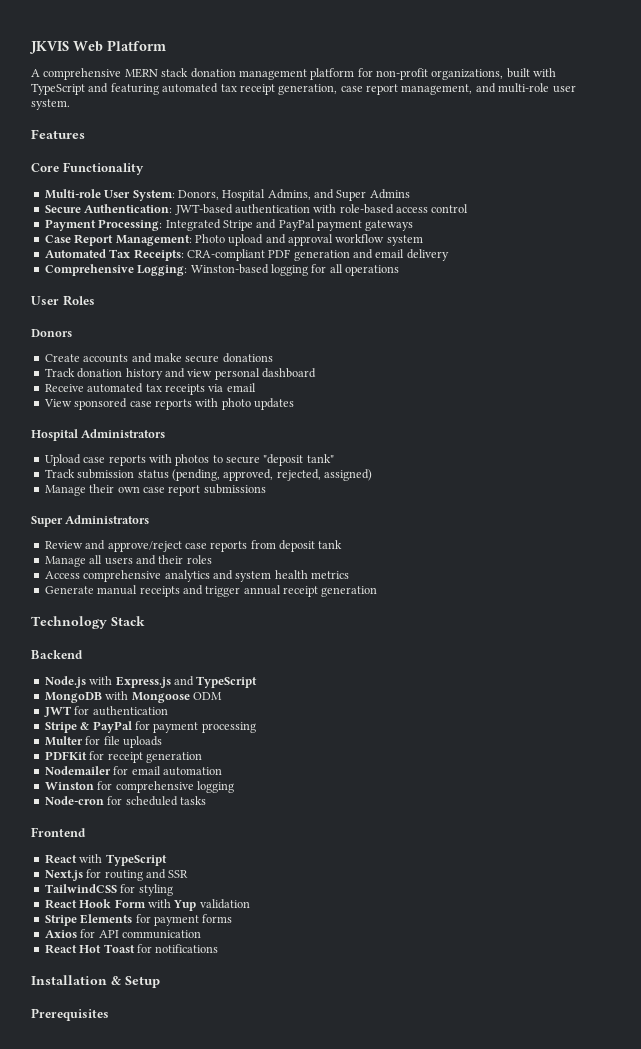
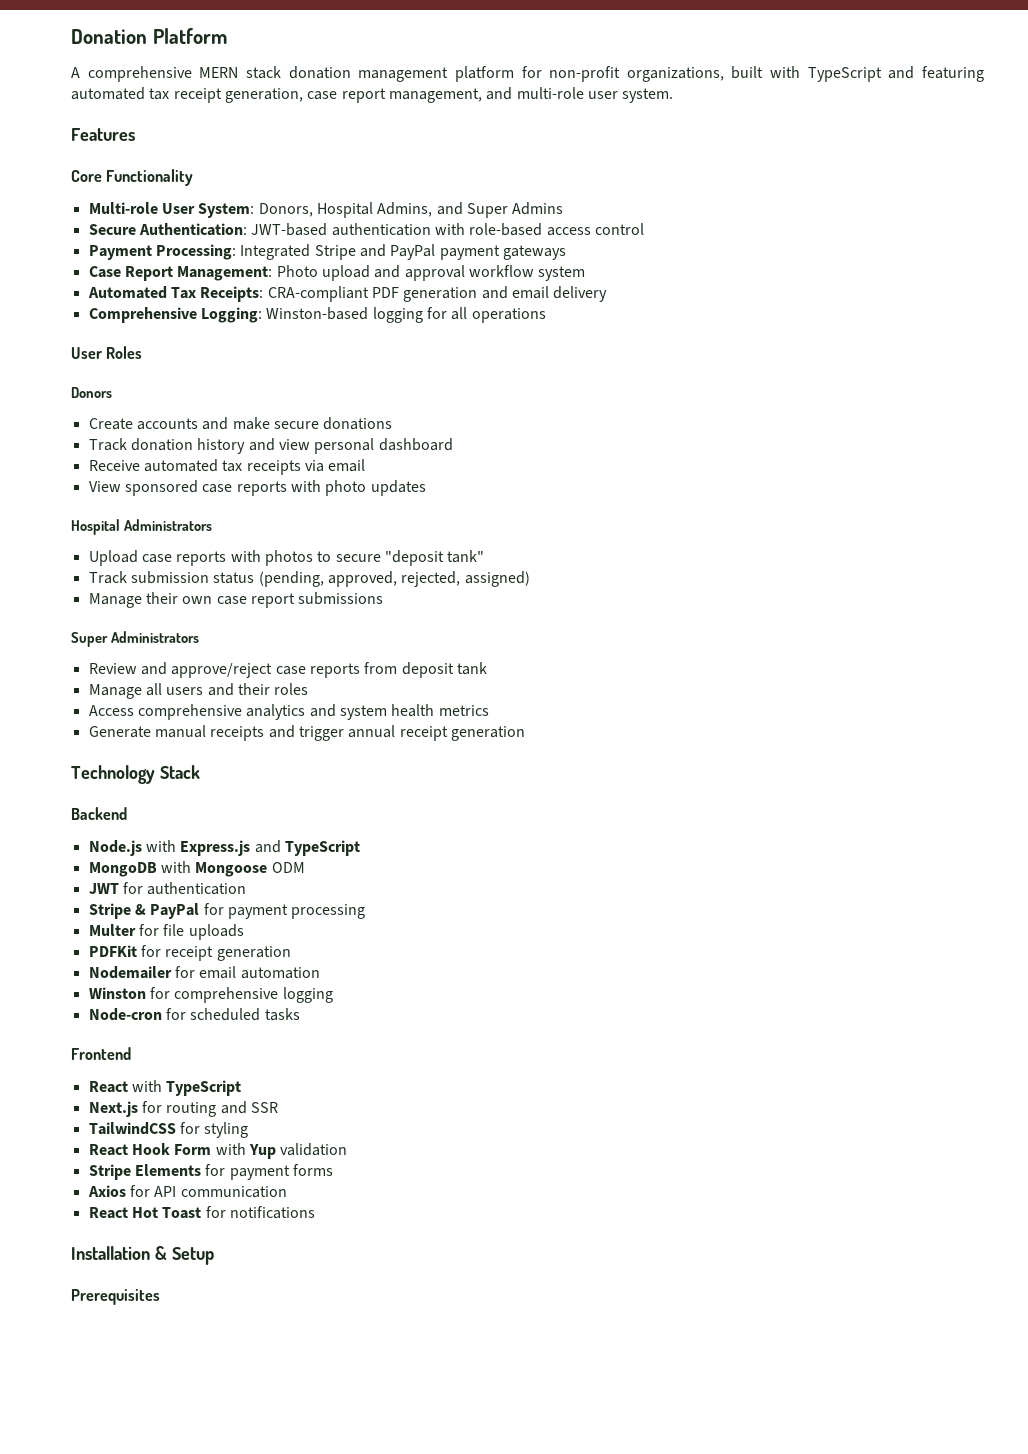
[29,41,103,54] JKVIS Web -> [71,29,147,44] Donation

